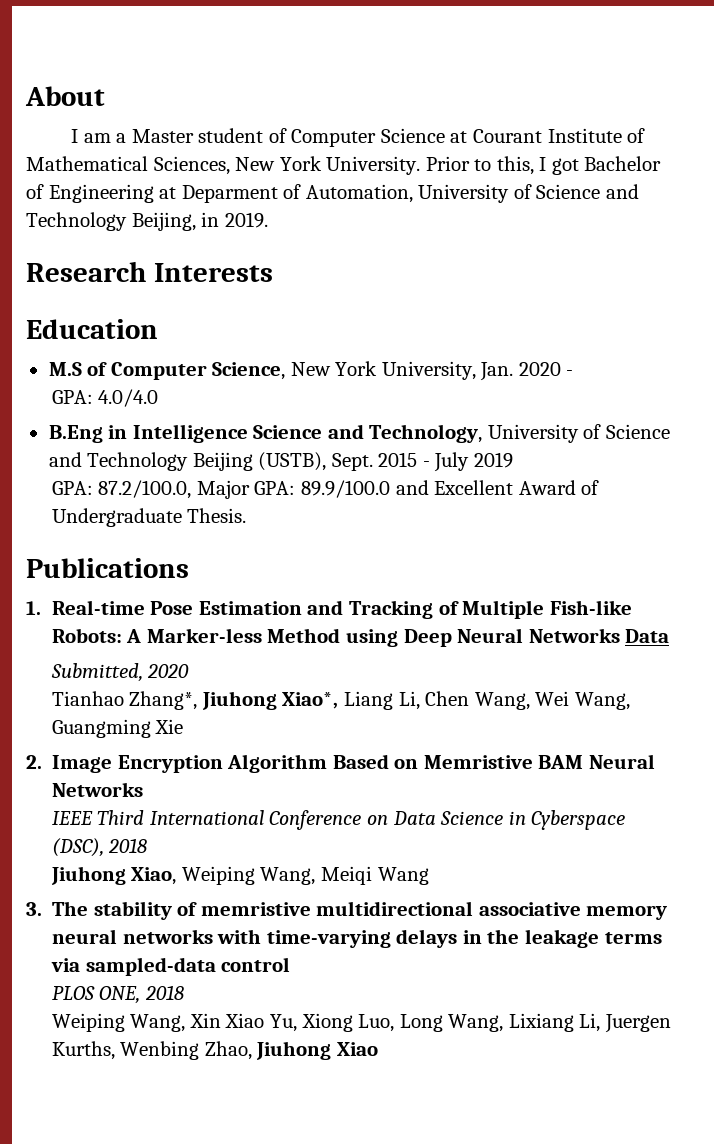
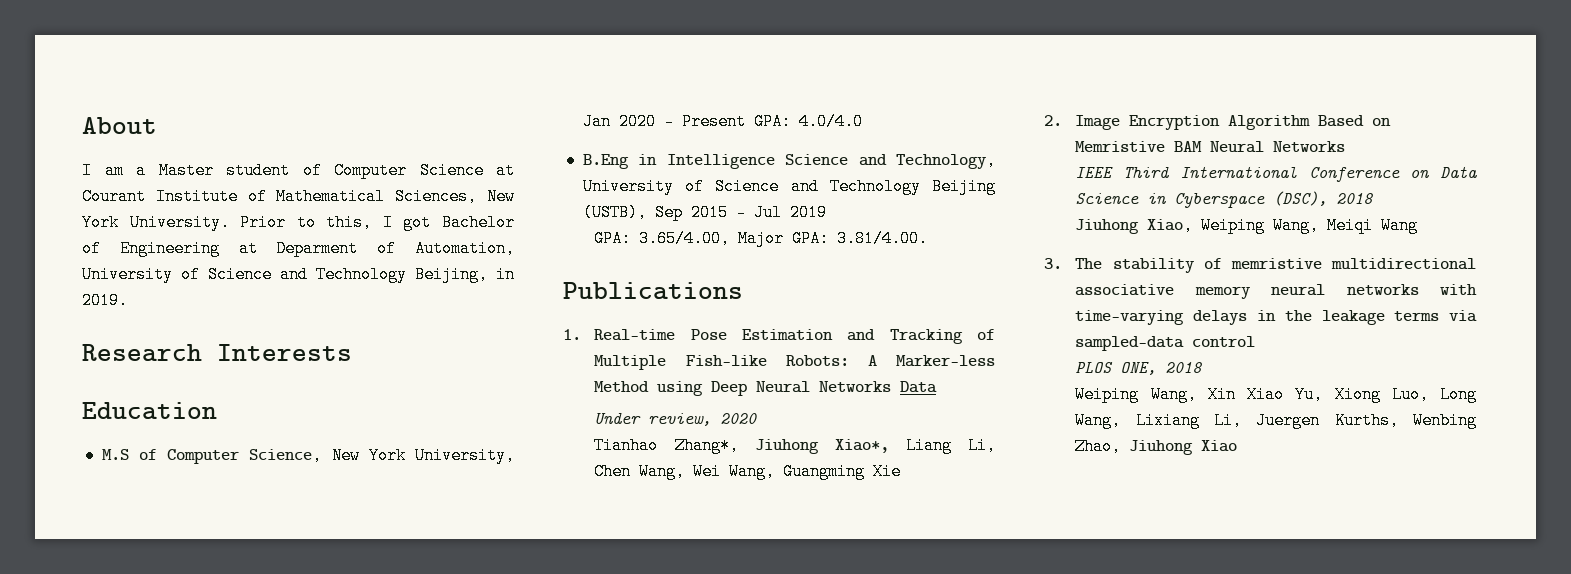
[480,362,514,381] Jan. -> [582,113,611,130] Jan
(574, 373) // -> [681,113,746,130] Present
[331,453,373,471] Sept. -> [654,204,683,221] Sep
[434,452,470,472] July -> [753,204,782,221] Jul
[98,480,192,499] 87.2/100.0, -> [639,230,731,247] 3.65/4.00,
[300,480,600,498] [51,508,247,527] 89.9/100.0 and Excellent Award of Undergraduate Thesis. -> [837,230,929,247] 3.81/4.00.
[50,663,143,682] Submitted, -> [594,412,712,426] Under review,

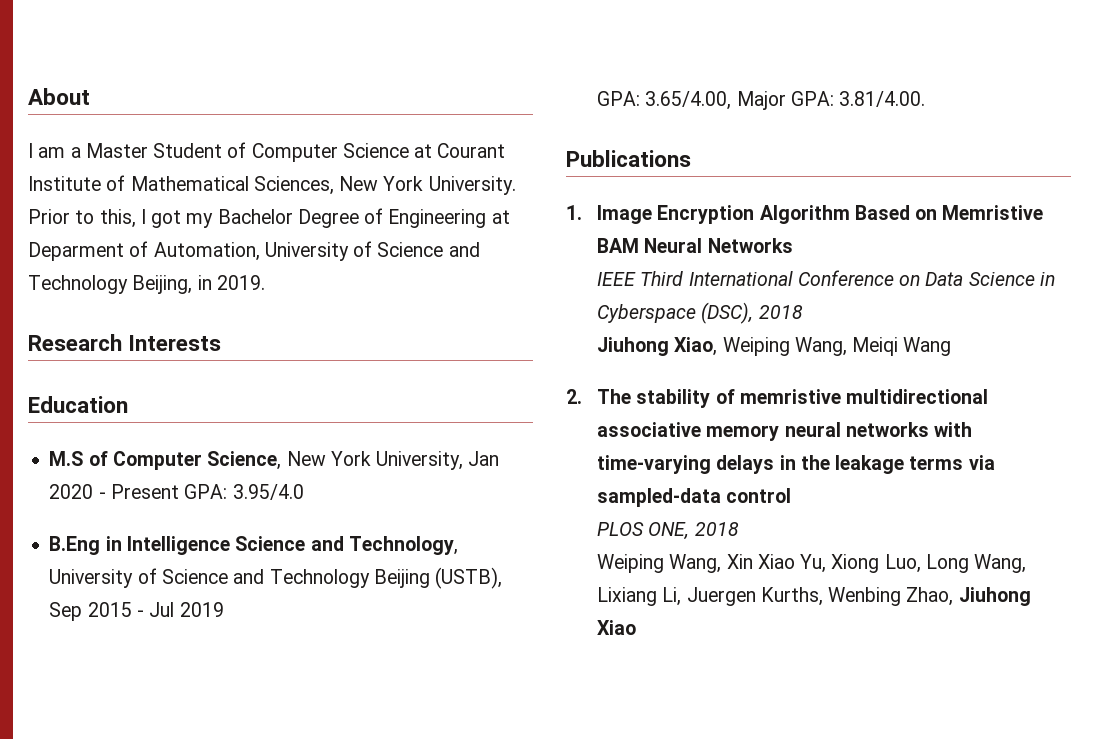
[226,162,290,179] student -> [153,143,223,158] Student
[442,214,515,231] Bachelor -> [186,209,359,228] my Bachelor Degree
[798,113,863,130] 4.0/4.0 -> [232,484,304,500] 3.95/4.0
[594,329,995,344] [594,355,995,370] [594,381,938,396] [594,412,758,426] [594,437,996,454] [594,463,902,480] [1044,115,1062,126] Real-time Pose Estimation and Tracking of Multiple Fish-like Robots: A Marker-less Method using Deep Neural Networks Data // Under review, 2020 // Tianhao Zhang*, Jiuhong Xiao*, Liang Li, Chen Wang, Wei Wang, Guangming Xie // 2. -> (582, 212) none
[1044,258,1062,269] 3. -> [566,389,582,404] 2.

